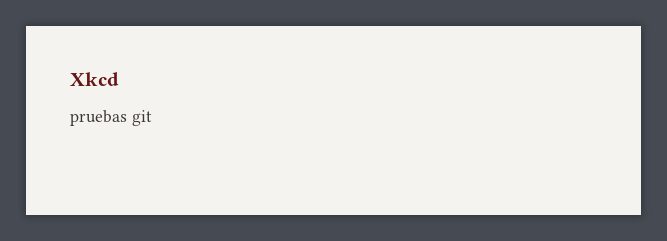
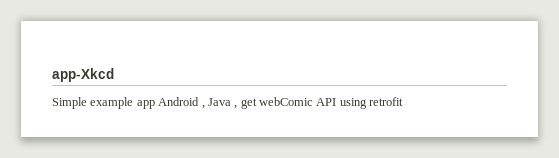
[70,72,119,86] [70,110,152,126] Xkcd // pruebas git -> [52,68,114,82] [52,97,404,109] app-Xkcd // Simple example app Android , Java , get webComic API using retrofit

